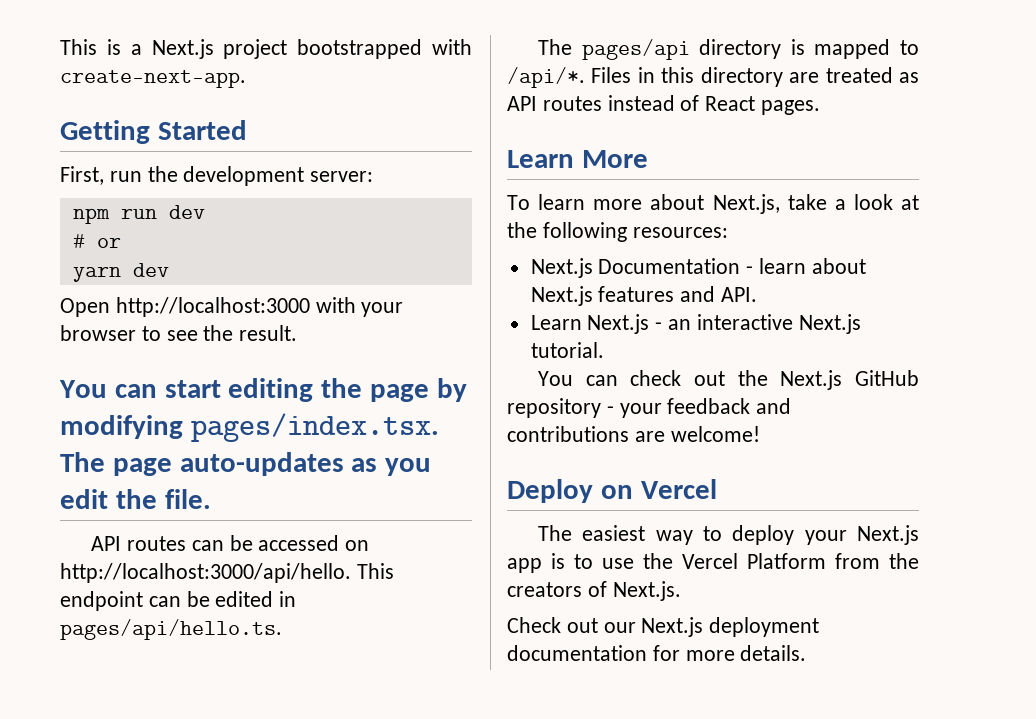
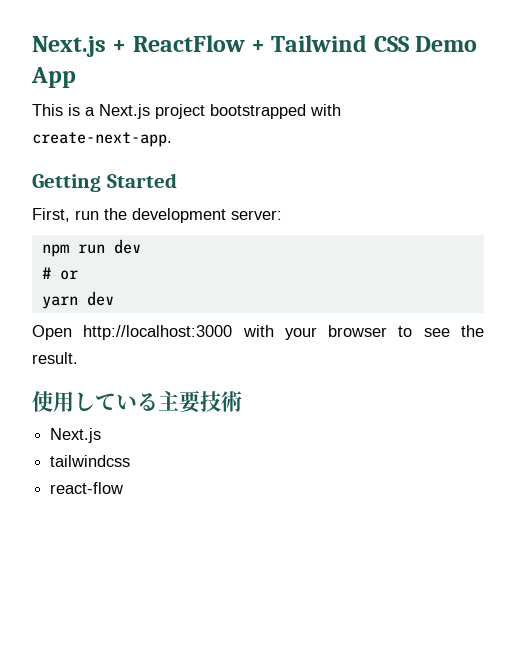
(60, 47) none -> [32,35,478,57] [31,67,76,88] Next.js + ReactFlow + Tailwind CSS Demo App //
[59,378,467,402] [60,413,439,442] [60,452,432,476] [60,489,211,509] [91,535,370,551] [60,563,394,583] [60,591,297,611] [60,619,282,640] [538,39,919,60] [507,67,919,88] [507,95,821,115] [507,150,648,168] [507,194,919,214] [507,222,728,242] [530,258,866,278] [530,286,758,306] [530,314,861,334] [530,342,604,358] [538,370,919,390] [507,398,792,418] [507,426,760,442] [507,479,717,503] [538,525,919,545] [507,553,919,573] [507,581,681,601] [507,617,820,637] [507,645,807,661] You can start editing the page by modifying pages/index.tsx. The page auto-updates as you edit the file. // API routes can be accessed on http://localhost:3000/api/hello. This endpoint can be edited in pages/api/hello.ts. // The pages/api directory is mapped to /api/*. Files in this directory are treated as API routes instead of React pages. // Learn More // To learn more about Next.js, take a look at the following resources: // Next.js Documentation - learn about Next.js features and API. // Learn Next.js - an interactive Next.js tutorial. // You can check out the Next.js GitHub repository - your feedback and contributions are welcome! // Deploy on Vercel // The easiest way to deploy your Next.js app is to use the Vercel Platform from the creators of Next.js. // Check out our Next.js deployment documentation for more details. -> [32,390,242,413] [50,428,102,443] [50,455,131,467] [50,482,124,494] 使用している主要技術 // Next.js // tailwindcss // react-flow

